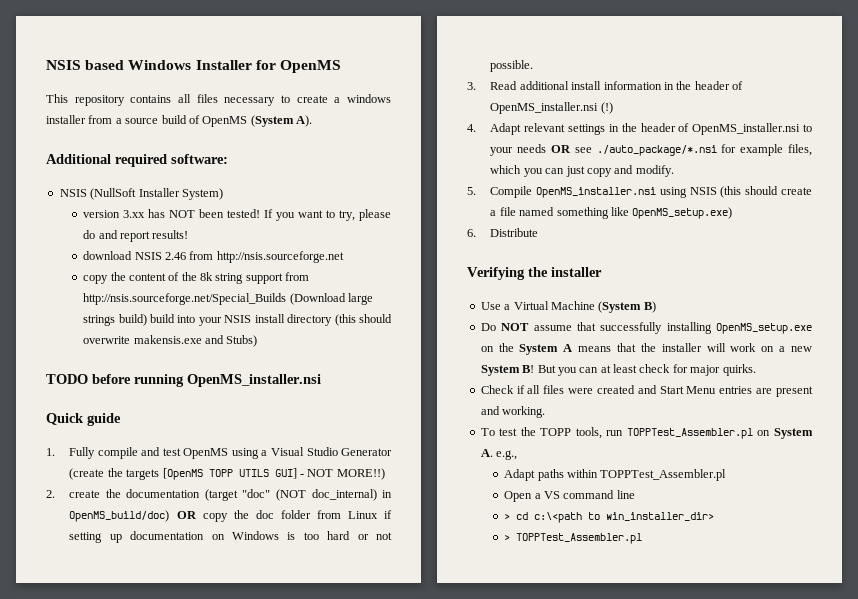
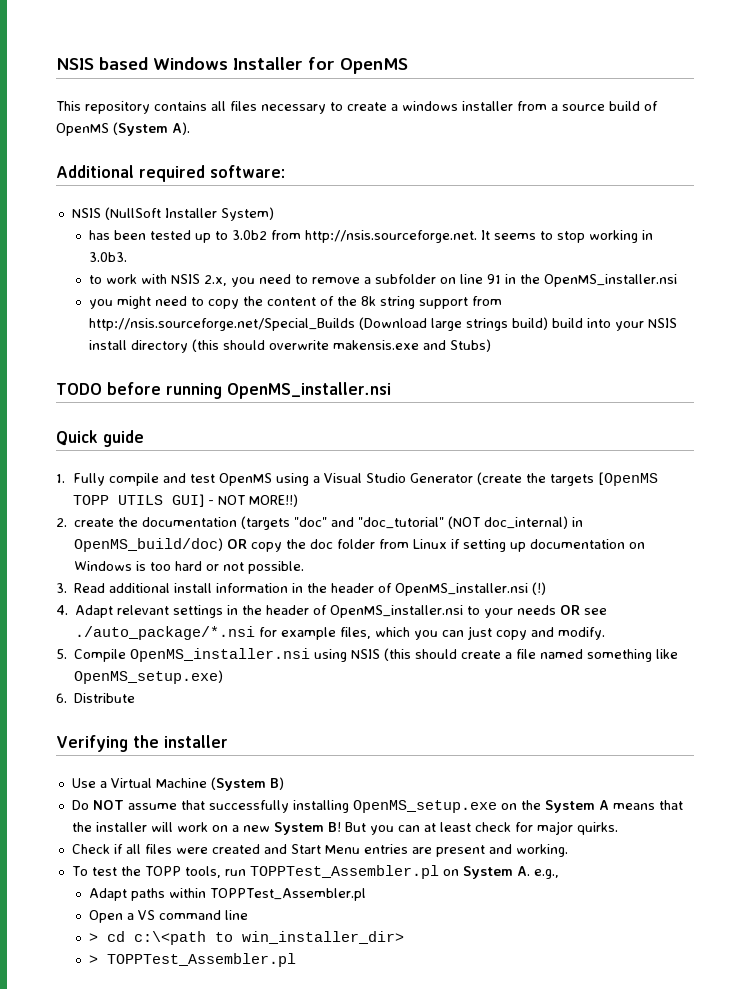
[83,209,392,221] [83,230,189,242] [83,251,344,263] version 3.xx has NOT been tested! If you want to try, please do and report results! // download NSIS 2.46 from http://nsis.sourceforge.net // -> [89,230,654,243] [89,252,128,262] [89,274,678,287] [89,296,205,309] has been tested up to 3.0b2 from http://nsis.sourceforge.net. It seems to stop working in 3.0b3. // to work with NSIS 2.x, you need to remove a subfolder on line 91 in the OpenMS_installer.nsi // you might need to
[204,489,271,501] (target "doc" -> [241,516,445,530] (targets "doc" and "doc_tutorial"

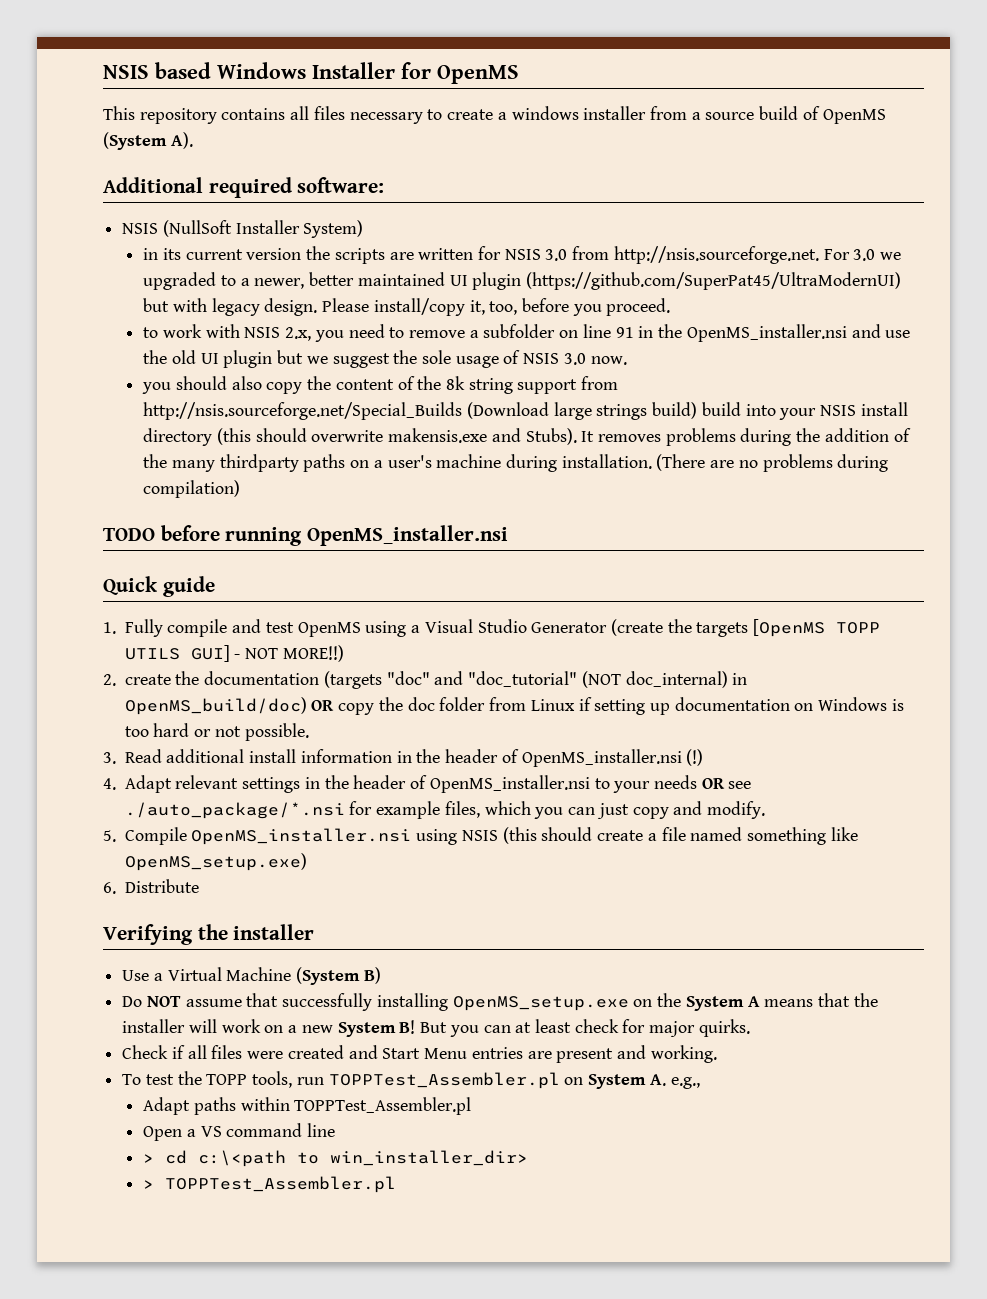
[89,230,654,243] [89,252,128,262] has been tested up to 3.0b2 from http://nsis.sourceforge.net. It seems to stop working in 3.0b3. -> [143,246,902,264] [143,272,902,290] [143,298,671,316] in its current version the scripts are written for NSIS 3.0 from http://nsis.sourceforge.net. For 3.0 we upgraded to a newer, better maintained UI plugin (https://github.com/SuperPat45/UltraModernUI) but with legacy design. Please install/copy it, too, before you proceed.
[89,296,205,309] // you might need to -> [851,324,911,338] [143,350,627,368] [142,376,262,394] and use the old UI plugin but we suggest the sole usage of NSIS 3.0 now. // you should also
[450,339,492,352] Stubs) -> [525,428,911,446] [143,454,889,472] [143,480,241,498] Stubs). It removes problems during the addition of the many thirdparty paths on a user's machine during installation. (There are no problems during compilation)

